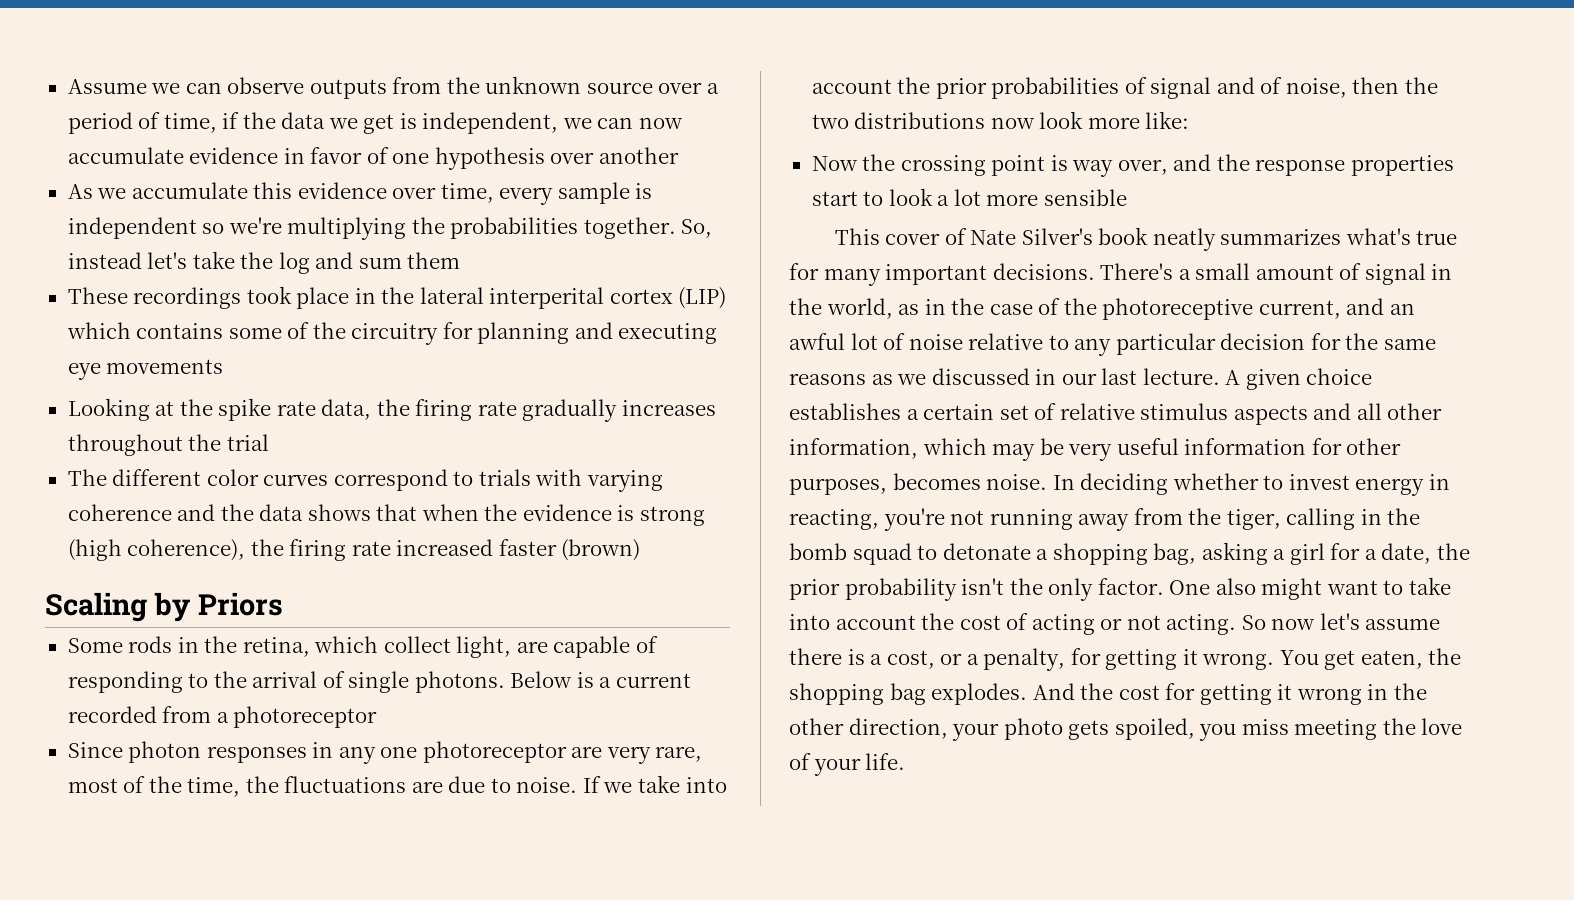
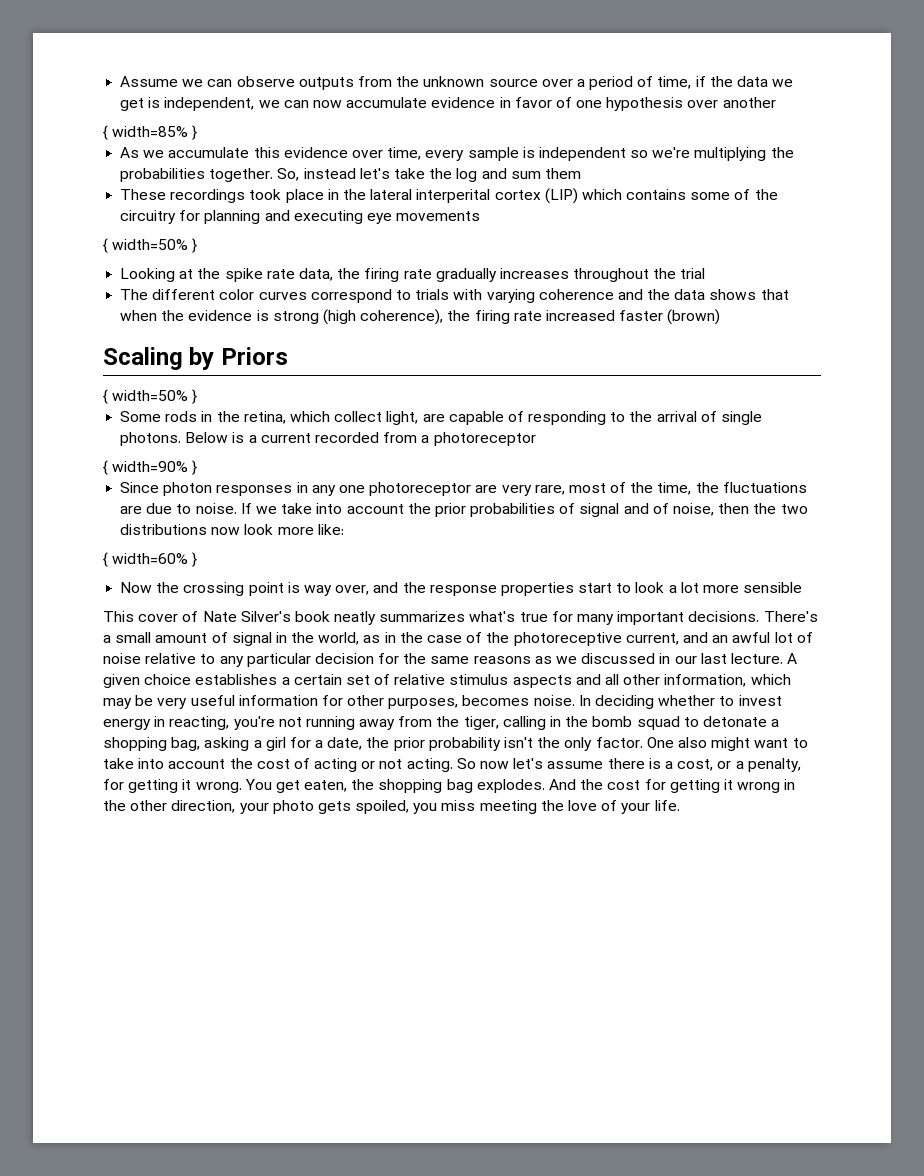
(679, 155) none -> [103,125,198,140] // { width=85% }
(224, 366) none -> [103,238,198,253] // { width=50% }
(283, 604) none -> [103,389,198,404] // { width=50% }
(378, 717) none -> [103,460,198,475] // { width=90% }
(1190, 120) none -> [103,552,198,567] // { width=60% }

